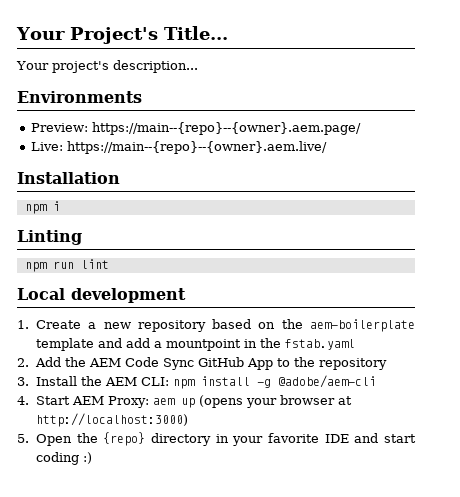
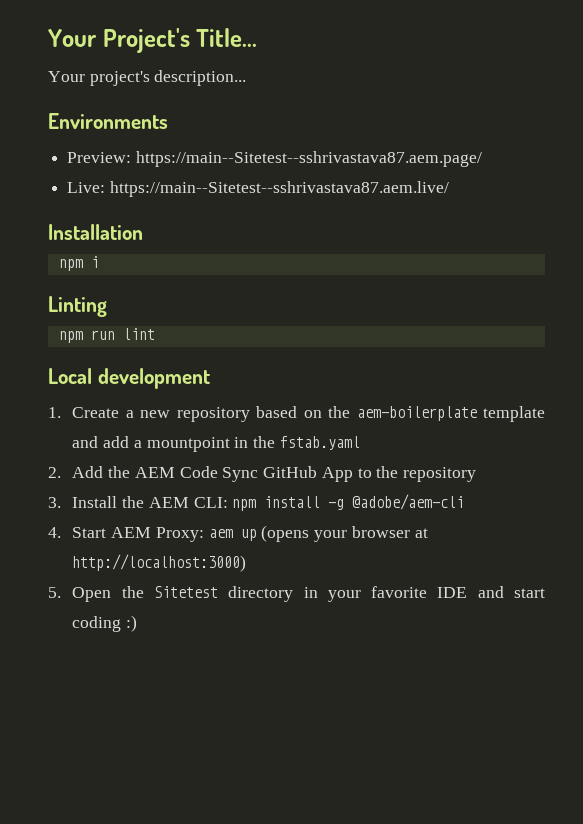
[91,122,361,135] https://main--{repo}--{owner}.aem.page/ -> [135,151,482,167] https://main--Sitetest--sshrivastava87.aem.page/
[66,141,327,154] https://main--{repo}--{owner}.aem.live/ -> [109,181,449,197] https://main--Sitetest--sshrivastava87.aem.live/
[103,432,146,446] {repo} -> [154,586,219,598] Sitetest

